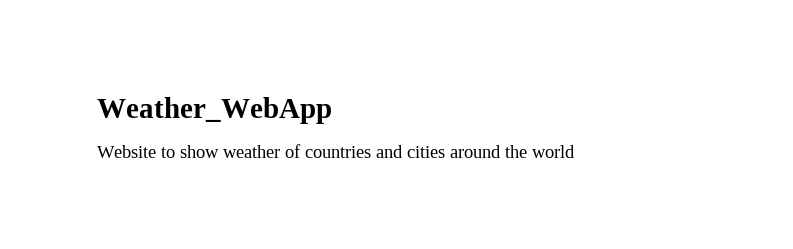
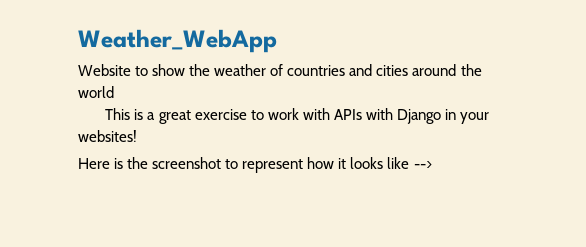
(219, 151) none -> [189,64,211,76] the
(575, 151) none -> [105,108,489,124] [78,130,137,142] [78,157,432,173] // This is a great exercise to work with APIs with Django in your websites! // Here is the screenshot to represent how it looks like -->

